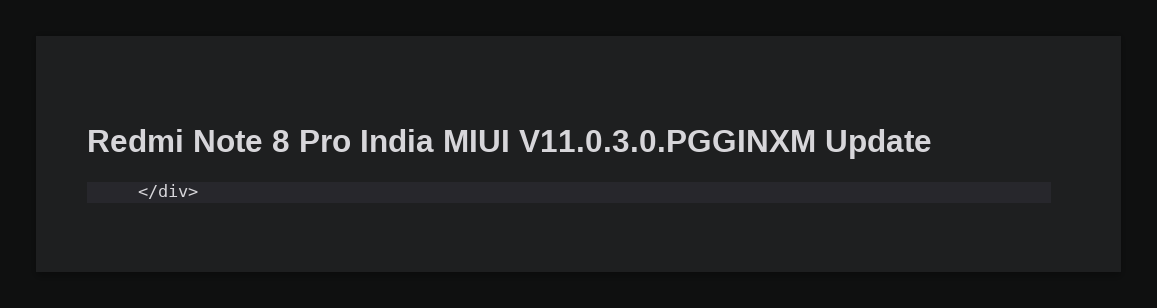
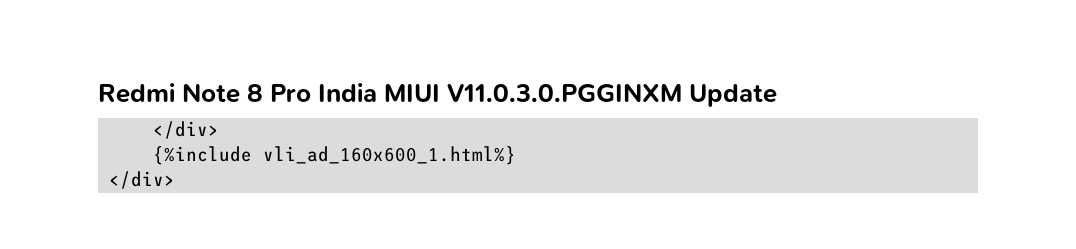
(198, 191) none -> [153,146,517,165] [109,171,176,189] // {%include vli_ad_160x600_1.html%} // </div>

